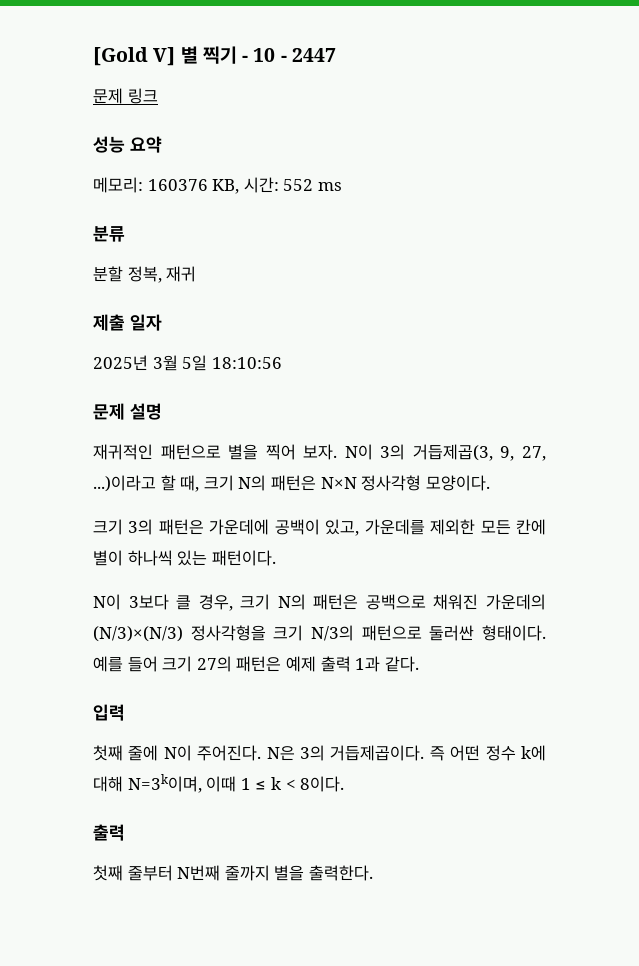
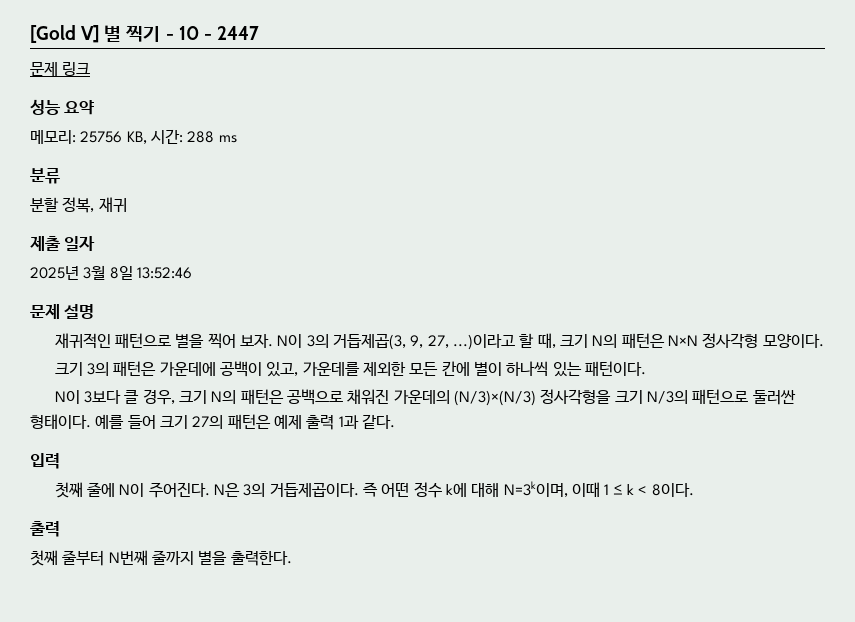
[147,179,208,191] 160376 -> [80,131,123,143] 25756
[283,179,314,191] 552 -> [187,131,215,143] 288
[182,355,282,371] 5일 18:10:56 -> [109,266,192,280] 8일 13:52:46

